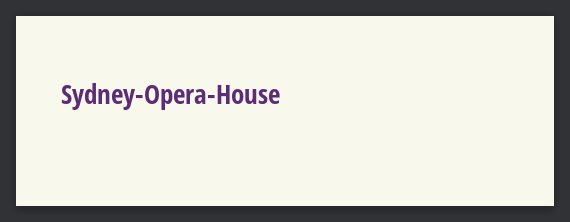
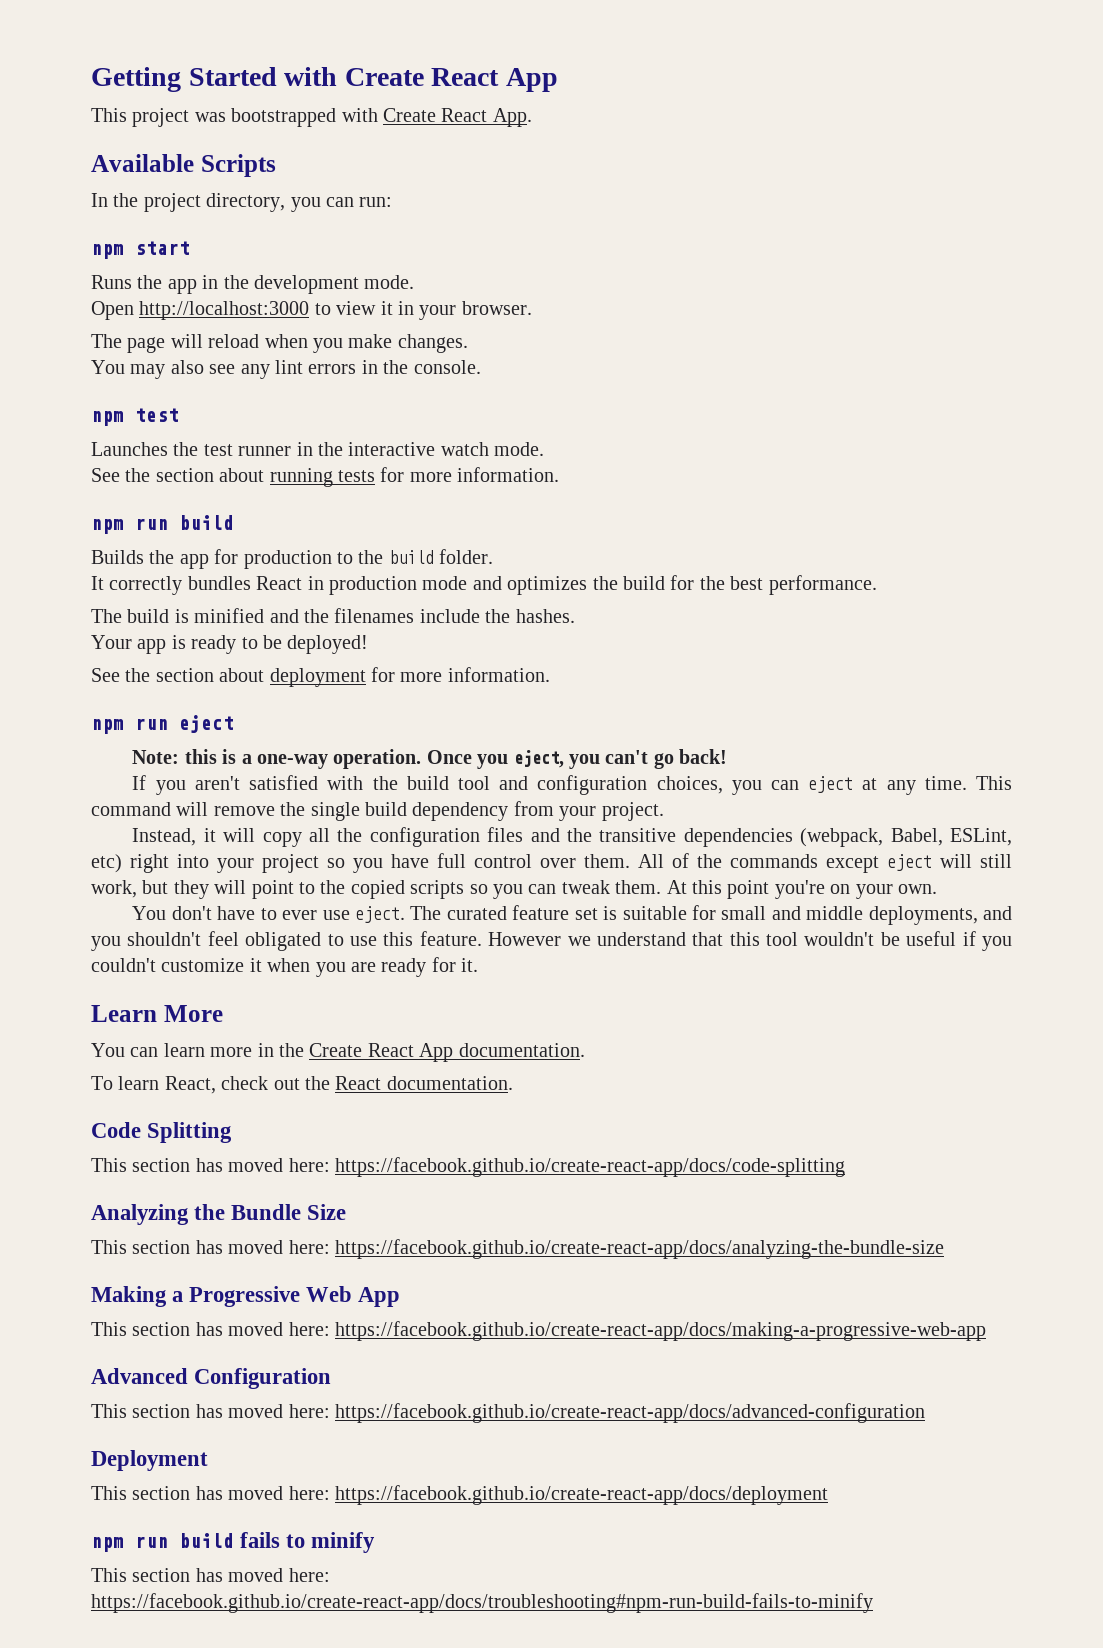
[61,83,280,110] Sydney-Opera-House -> [91,67,558,92] [91,108,532,127] [91,154,276,177] [91,193,393,212] [91,241,190,259] [91,275,415,294] [91,301,532,320] [91,334,468,353] [91,360,481,379] [91,408,179,426] [91,442,545,456] [91,467,560,487] [91,515,234,534] [91,549,494,569] [91,575,877,595] [91,608,575,623] [91,635,369,654] [91,667,550,687] [91,715,234,734] [132,749,728,769] [132,775,1012,795] [91,801,664,821] [132,827,1012,847] [91,853,1012,873] [91,880,937,899] [132,905,1012,925] [91,931,1013,951] [91,957,479,977] [91,1005,223,1022] [91,1043,585,1062] [91,1076,513,1094] [91,1122,233,1143] [91,1157,845,1177] [91,1204,347,1225] [91,1239,944,1259] [91,1286,401,1307] [91,1321,986,1341] [91,1368,332,1389] [91,1403,925,1423] [91,1450,208,1471] [91,1485,828,1505] [91,1532,376,1553] [91,1568,330,1582] [91,1593,873,1613] Getting Started with Create React App // This project was bootstrapped with Create React App. // Available Scripts // In the project directory, you can run: // npm start // Runs the app in the development mode. // Open http://localhost:3000 to view it in your browser. // The page will reload when you make changes. // You may also see any lint errors in the console. // npm test // Launches the test runner in the interactive watch mode. // See the section about running tests for more information. // npm run build // Builds the app for production to the build folder. // It correctly bundles React in production mode and optimizes the build for the best performance. // The build is minified and the filenames include the hashes. // Your app is ready to be deployed! // See the section about deployment for more information. // npm run eject // Note: this is a one-way operation. Once you eject, you can't go back! // If you aren't satisfied with the build tool and configuration choices, you can eject at any time. This command will remove the single build dependency from your project. // Instead, it will copy all the configuration files and the transitive dependencies (webpack, Babel, ESLint, etc) right into your project so you have full control over them. All of the commands except eject will still work, but they will point to the copied scripts so you can tweak them. At this point you're on your own. // You don't have to ever use eject. The curated feature set is suitable for small and middle deployments, and you shouldn't feel obligated to use this feature. However we understand that this tool wouldn't be useful if you couldn't customize it when you are ready for it. // Learn More // You can learn more in the Create React App documentation. // To learn React, check out the React documentation. // Code Splitting // This section has moved here: https://facebook.github.io/create-react-app/docs/code-splitting // Analyzing the Bundle Size // This section has moved here: https://facebook.github.io/create-react-app/docs/analyzing-the-bundle-size // Making a Progressive Web App // This section has moved here: https://facebook.github.io/create-react-app/docs/making-a-progressive-web-app // Advanced Configuration // This section has moved here: https://facebook.github.io/create-react-app/docs/advanced-configuration // Deployment // This section has moved here: https://facebook.github.io/create-react-app/docs/deployment // npm run build fails to minify // This section has moved here: https://facebook.github.io/create-react-app/docs/troubleshooting#npm-run-build-fails-to-minify

